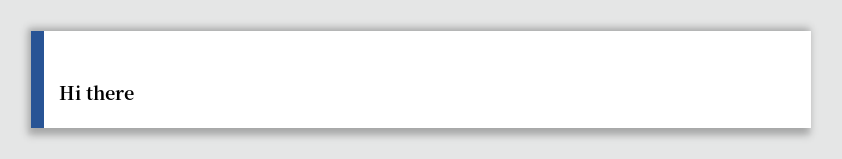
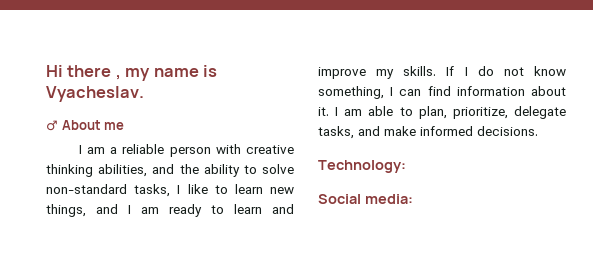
(134, 92) none -> [115,65,218,81] [46,86,144,102] [46,120,125,131] [78,144,294,157] [46,164,294,177] [46,184,294,197] [46,204,294,217] [318,66,566,79] [318,86,566,99] [318,106,566,119] [318,126,538,139] [318,160,406,173] [318,194,413,204] , my name is Vyacheslav. // ♂ About me // I am a reliable person with creative thinking abilities, and the ability to solve non-standard tasks, I like to learn new things, and I am ready to learn and improve my skills. If I do not know something, I can find information about it. I am able to plan, prioritize, delegate tasks, and make informed decisions. // Technology: // Social media:

